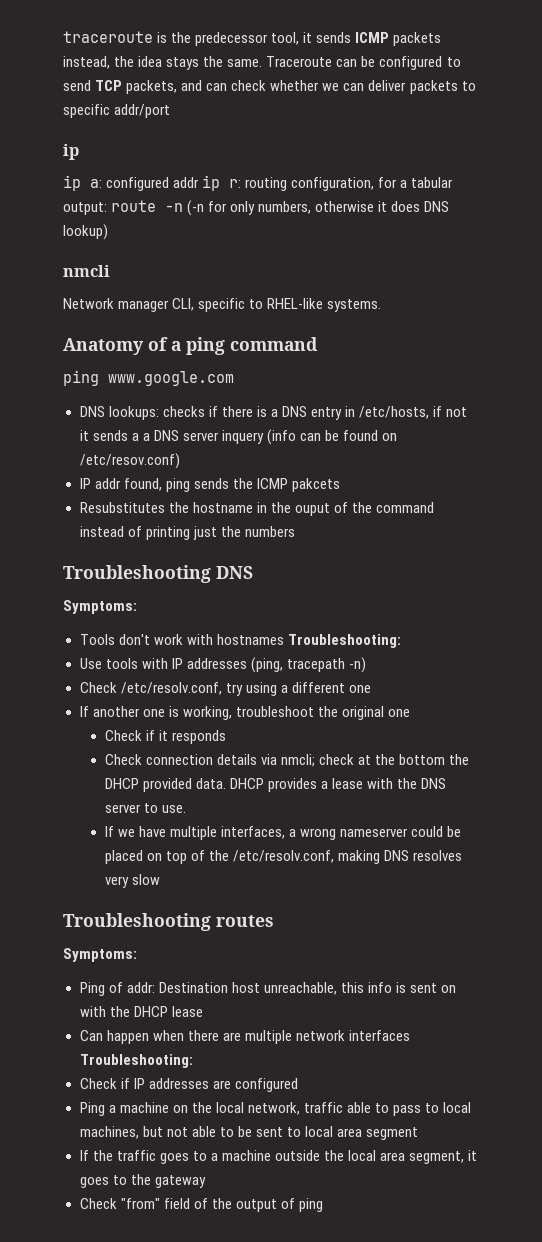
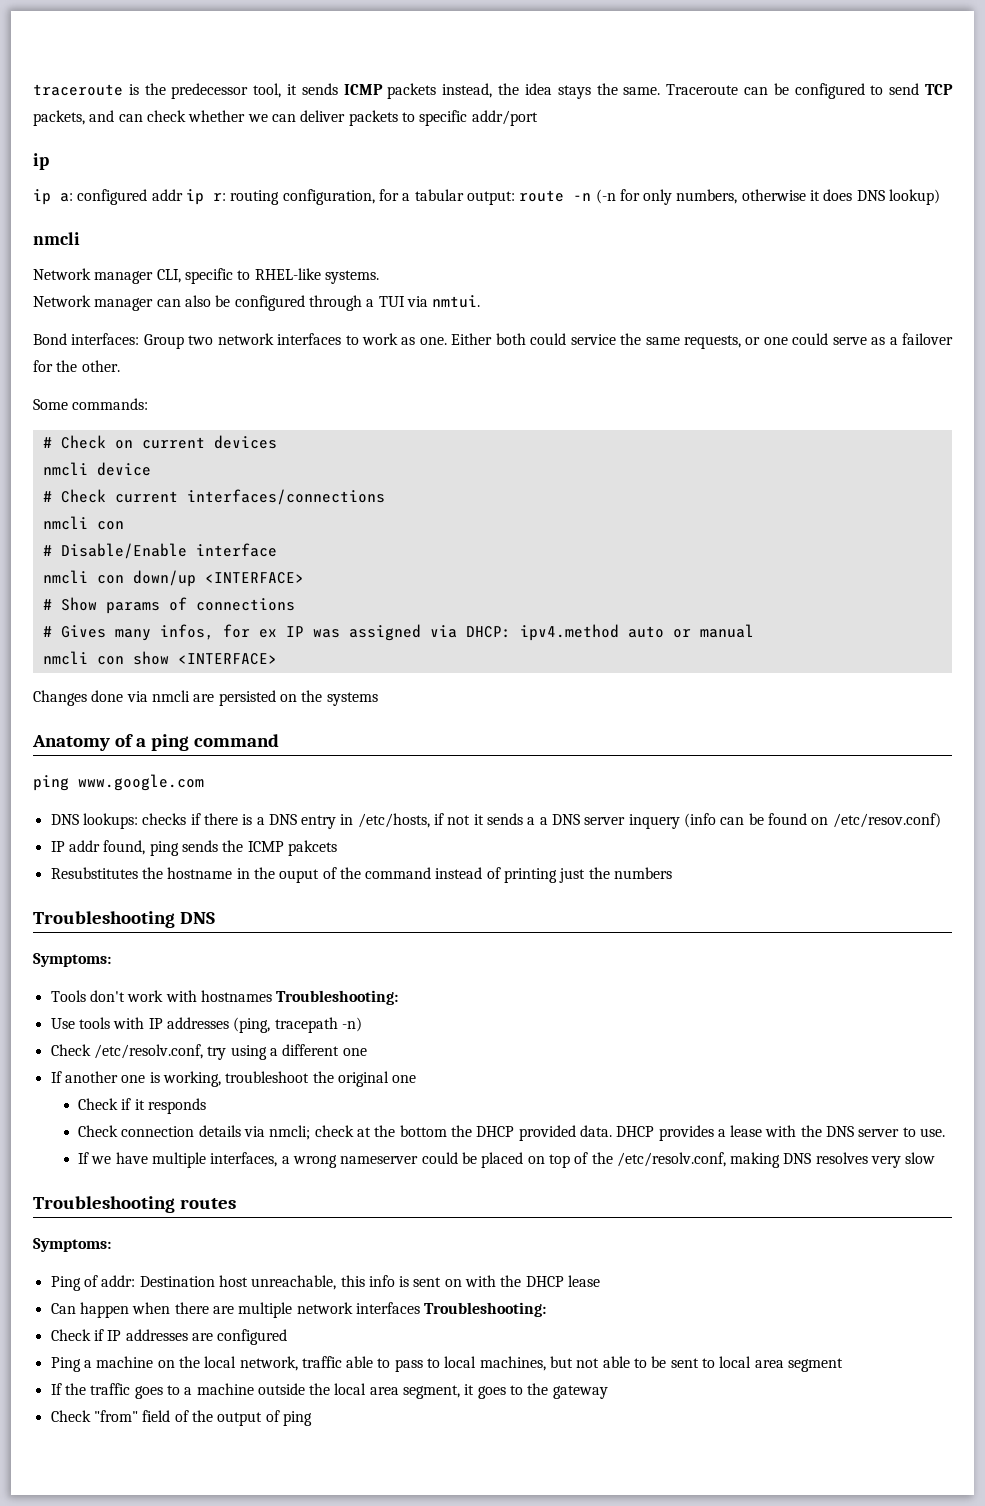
(382, 305) none -> [33,295,481,311] [33,333,953,349] [33,360,120,372] [33,398,149,410] [42,435,277,449] [42,462,151,476] [42,489,385,505] [42,516,124,530] [42,543,277,559] [42,570,304,587] [42,597,295,614] [42,624,754,641] [42,651,277,665] [33,690,378,706] // Network manager can also be configured through a TUI via nmtui. // Bond interfaces: Group two network interfaces to work as one. Either both could service the same requests, or one could serve as a failover for the other. // Some commands: // # Check on current devices // nmcli device // # Check current interfaces/connections // nmcli con // # Disable/Enable interface // nmcli con down/up <INTERFACE> // # Show params of connections // # Gives many infos, for ex IP was assigned via DHCP: ipv4.method auto or manual // nmcli con show <INTERFACE> // Changes done via nmcli are persisted on the systems

